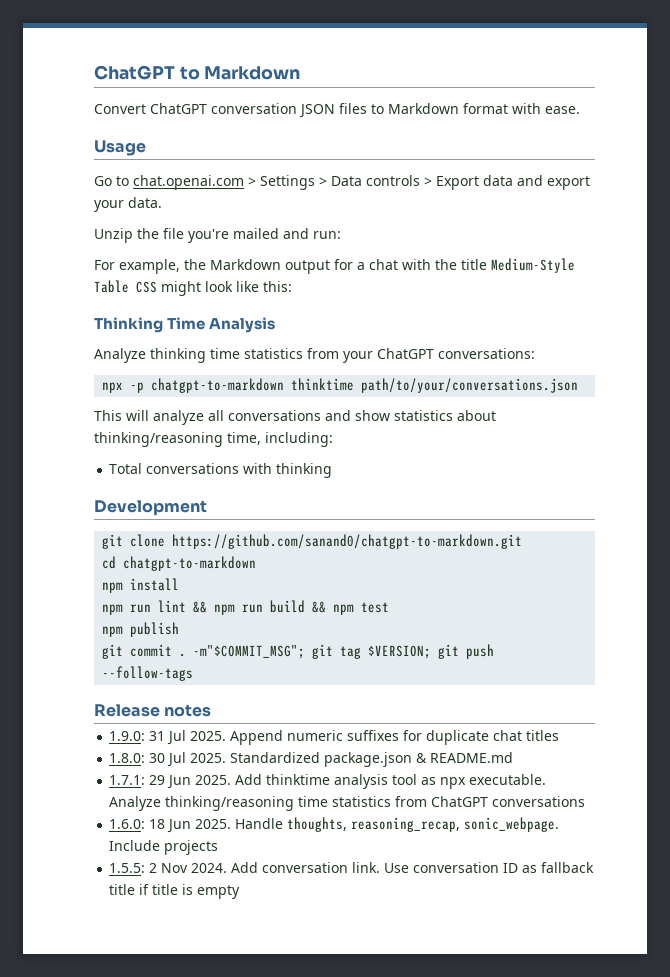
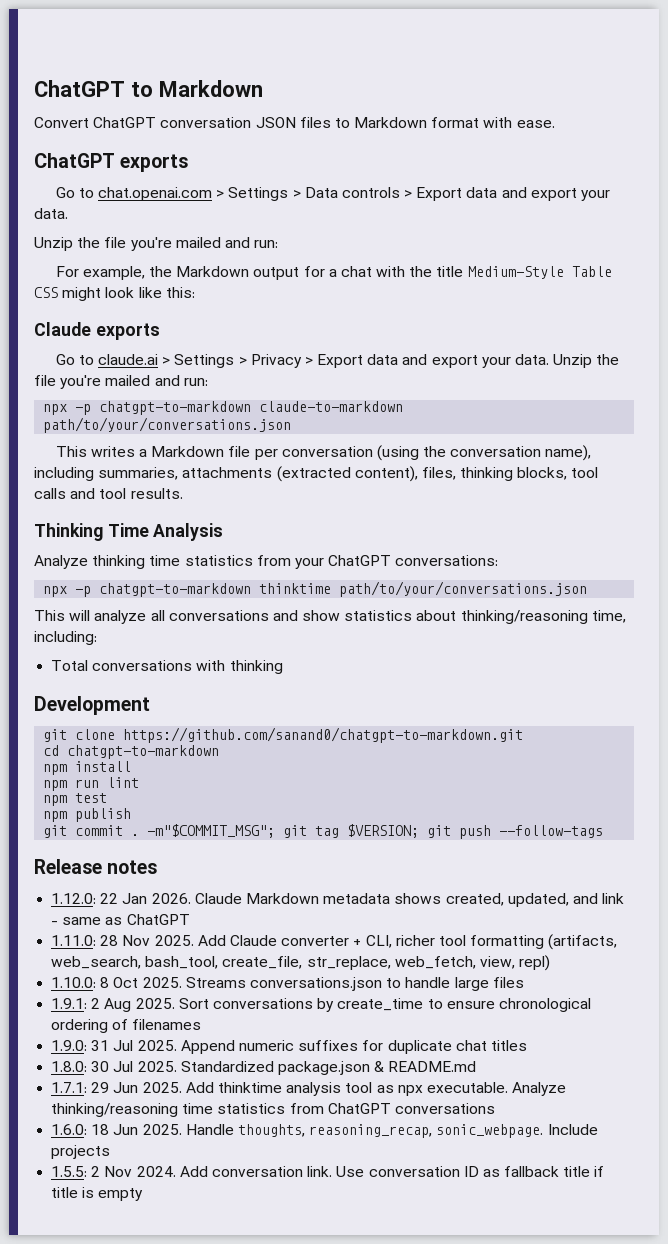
[94,140,146,156] Usage -> [34,153,189,172] ChatGPT exports
(292, 286) none -> [34,322,160,340] [55,354,620,368] [34,375,208,389] [43,401,404,415] [43,417,292,433] [55,445,592,461] [34,466,599,482] [34,488,183,499] // Claude exports // Go to claude.ai > Settings > Privacy > Export data and export your data. Unzip the file you're mailed and run: // npx -p chatgpt-to-markdown claude-to-markdown path/to/your/conversations.json // This writes a Markdown file per conversation (using the conversation name), including summaries, attachments (extracted content), files, thinking blocks, tool calls and tool results.
[193,600,327,615] && npm run build && -> (140, 782) //
(212, 710) none -> [51,893,625,907] [51,914,190,925] [51,934,618,950] [51,955,551,971] [51,977,524,991] [51,998,591,1012] [51,1019,202,1033] // 1.12.0: 22 Jan 2026. Claude Markdown metadata shows created, updated, and link - same as ChatGPT // 1.11.0: 28 Nov 2025. Add Claude converter + CLI, richer tool formatting (artifacts, web_search, bash_tool, create_file, str_replace, web_fetch, view, repl) // 1.10.0: 8 Oct 2025. Streams conversations.json to handle large files // 1.9.1: 2 Aug 2025. Sort conversations by create_time to ensure chronological ordering of filenames

